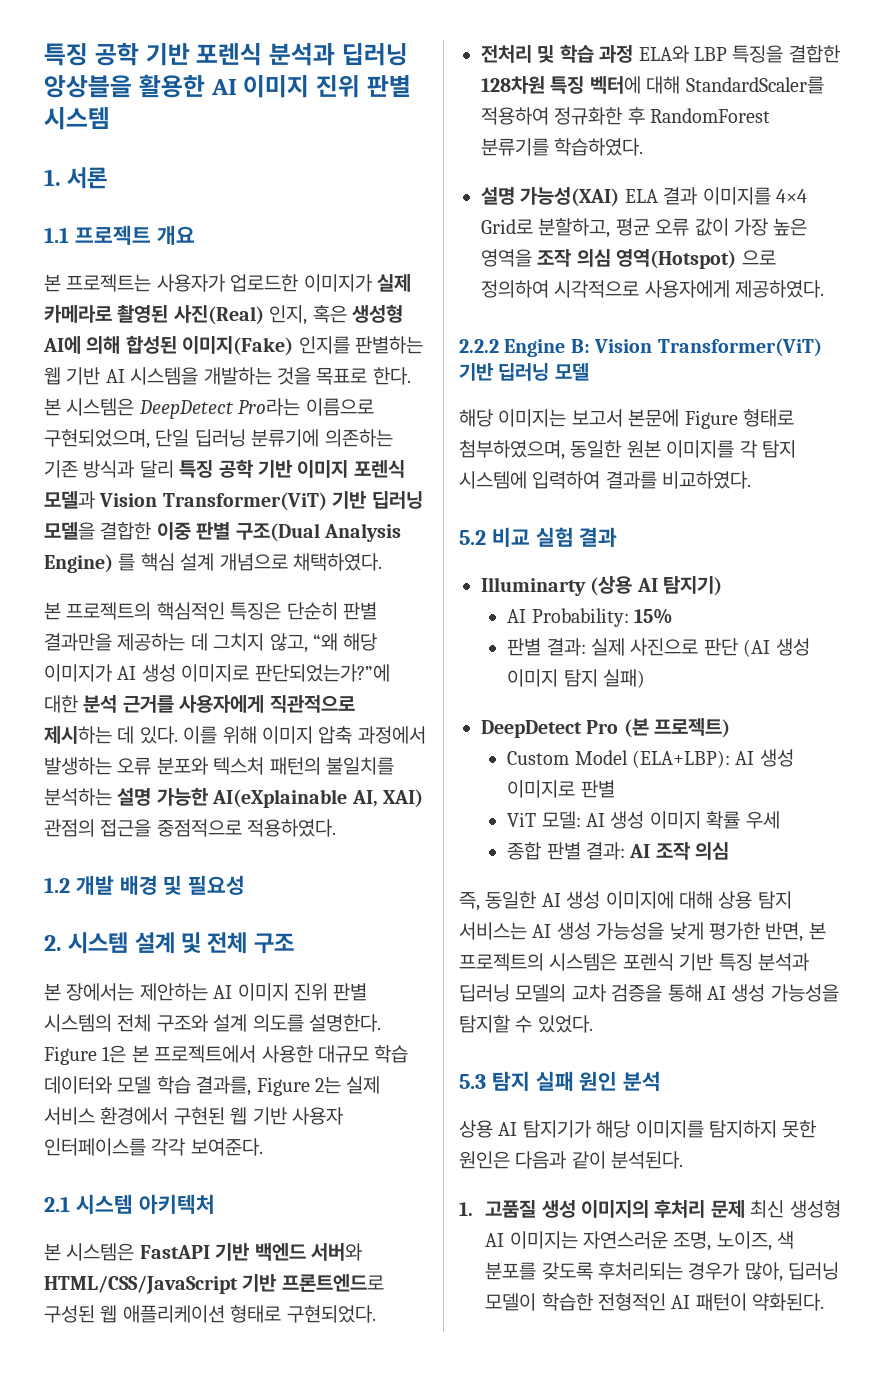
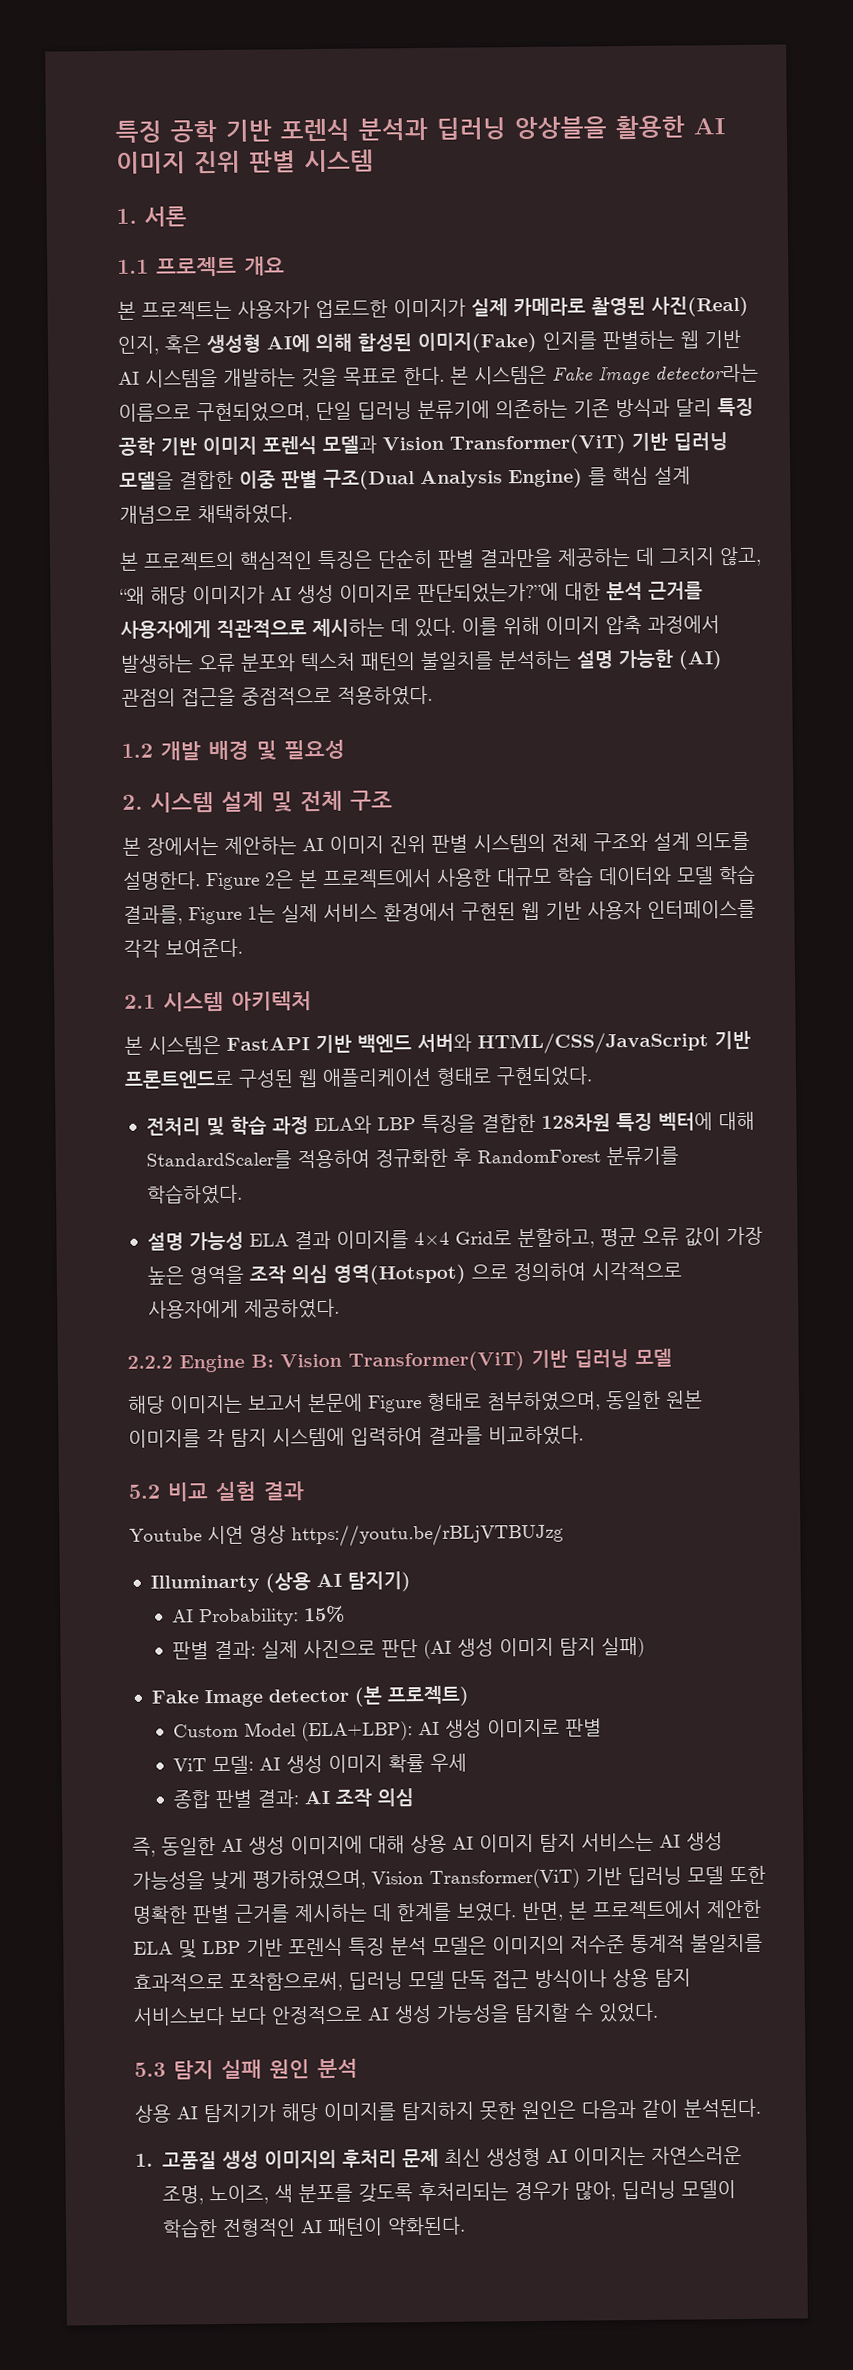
[138,398,301,419] DeepDetect Pro라는 -> [552,363,759,385] Fake Image detector라는
[212,789,423,808] AI(eXplainable AI, XAI) -> [678,650,723,670] (AI)
[102,1045,127,1063] 1은 -> [264,870,294,889] 2은
[315,1076,341,1094] 2는 -> [247,904,276,923] 1는
[520,187,620,207] 가능성(XAI) -> [188,1231,244,1251] 가능성
(618, 537) none -> [129,1522,564,1548] // Youtube 시연 영상 https://youtu.be/rBLjVTBUJzg
[481,720,619,738] DeepDetect Pro -> [150,1688,349,1708] Fake Image detector
(753, 900) none -> [452,1834,534,1853] AI 이미지
[709,922,826,942] [459,953,809,971] [459,984,702,1002] 평가한 반면, 본 프로젝트의 시스템은 포렌식 기반 특징 분석과 딥러닝 모델의 교차 검증을 통해 -> [252,1865,766,1890] [132,1899,762,1924] [133,1933,763,1959] [133,1968,691,1992] [133,2005,363,2026] 평가하였으며, Vision Transformer(ViT) 기반 딥러닝 모델 또한 명확한 판별 근거를 제시하는 데 한계를 보였다. 반면, 본 프로젝트에서 제안한 ELA 및 LBP 기반 포렌식 특징 분석 모델은 이미지의 저수준 통계적 불일치를 효과적으로 포착함으로써, 딥러닝 모델 단독 접근 방식이나 상용 탐지 서비스보다 보다 안정적으로

